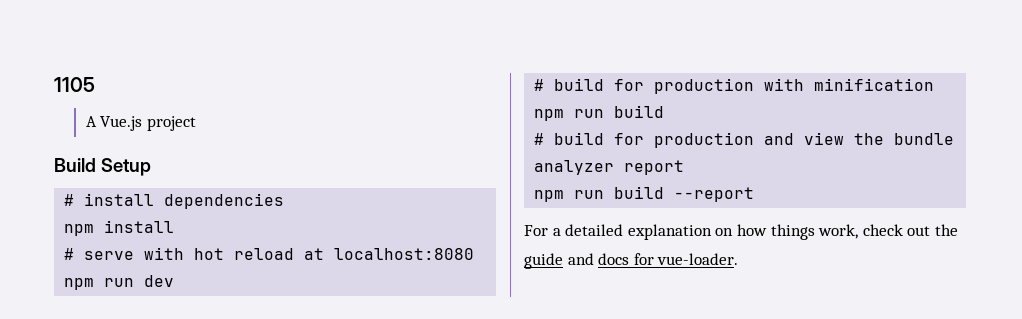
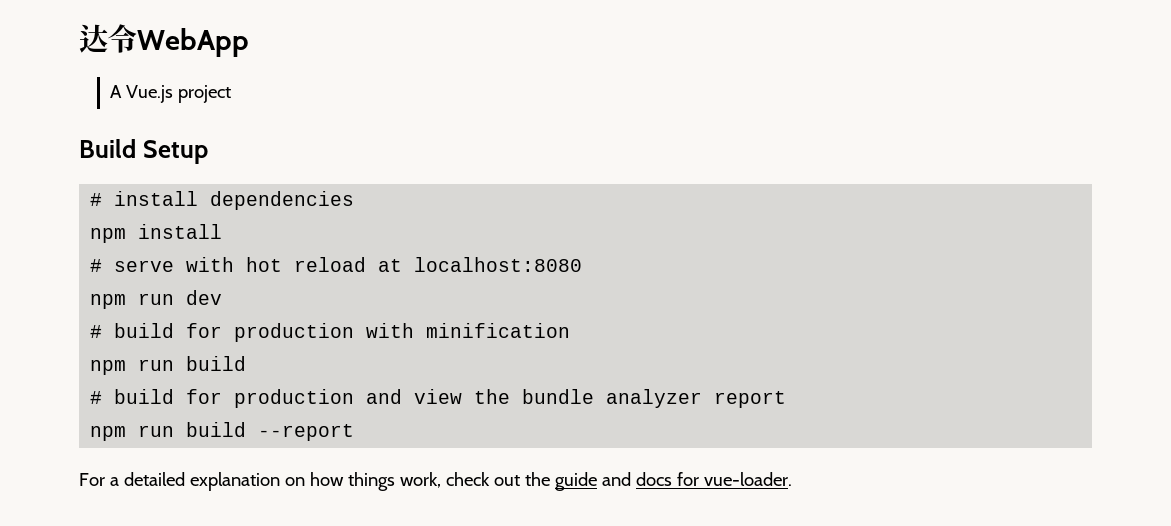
[54,77,95,92] 1105 -> [79,24,249,57] 达令WebApp

